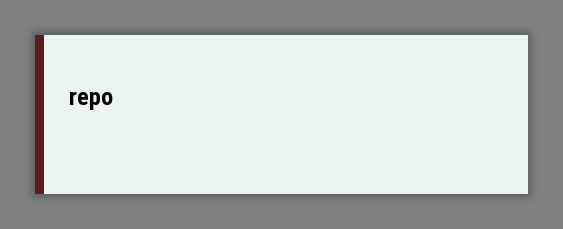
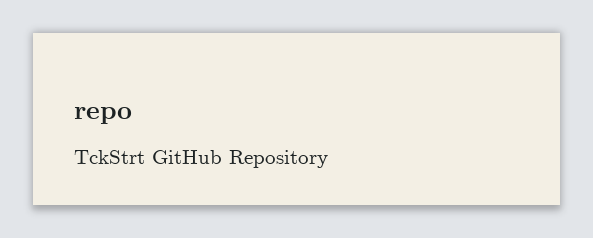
(113, 100) none -> [74,150,328,168] // TckStrt GitHub Repository

